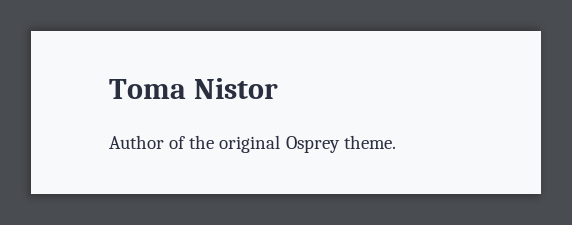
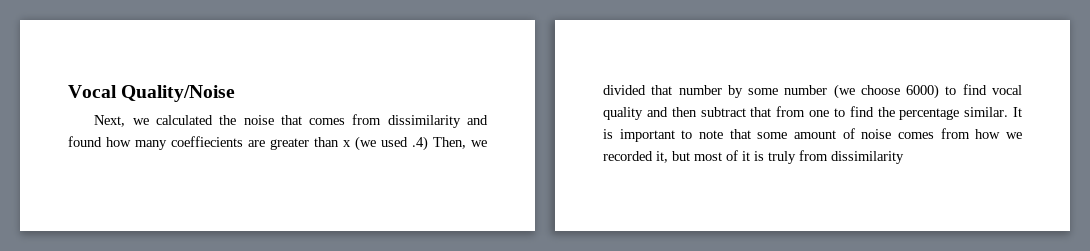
[109,78,279,99] [109,135,396,153] Toma Nistor // Author of the original Osprey theme. -> [68,85,236,102] [94,114,489,128] [68,136,487,151] [603,84,1022,99] [603,106,1022,120] [603,128,1022,142] [603,150,904,164] Vocal Quality/Noise // Next, we calculated the noise that comes from dissimilarity and found how many coeffiecients are greater than x (we used .4) Then, we divided that number by some number (we choose 6000) to find vocal quality and then subtract that from one to find the percentage similar. It is important to note that some amount of noise comes from how we recorded it, but most of it is truly from dissimilarity

